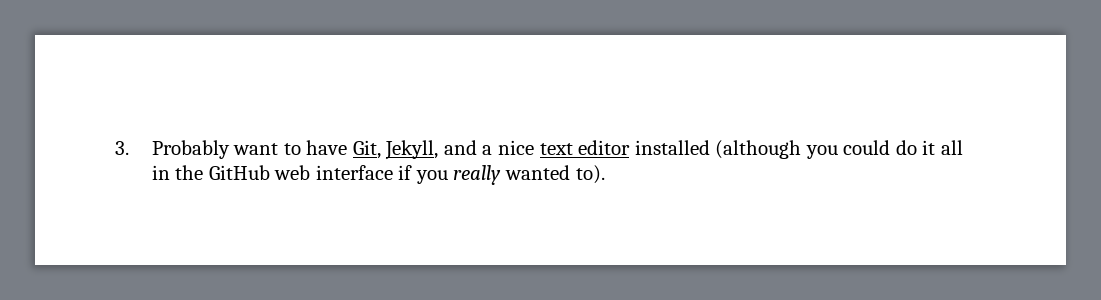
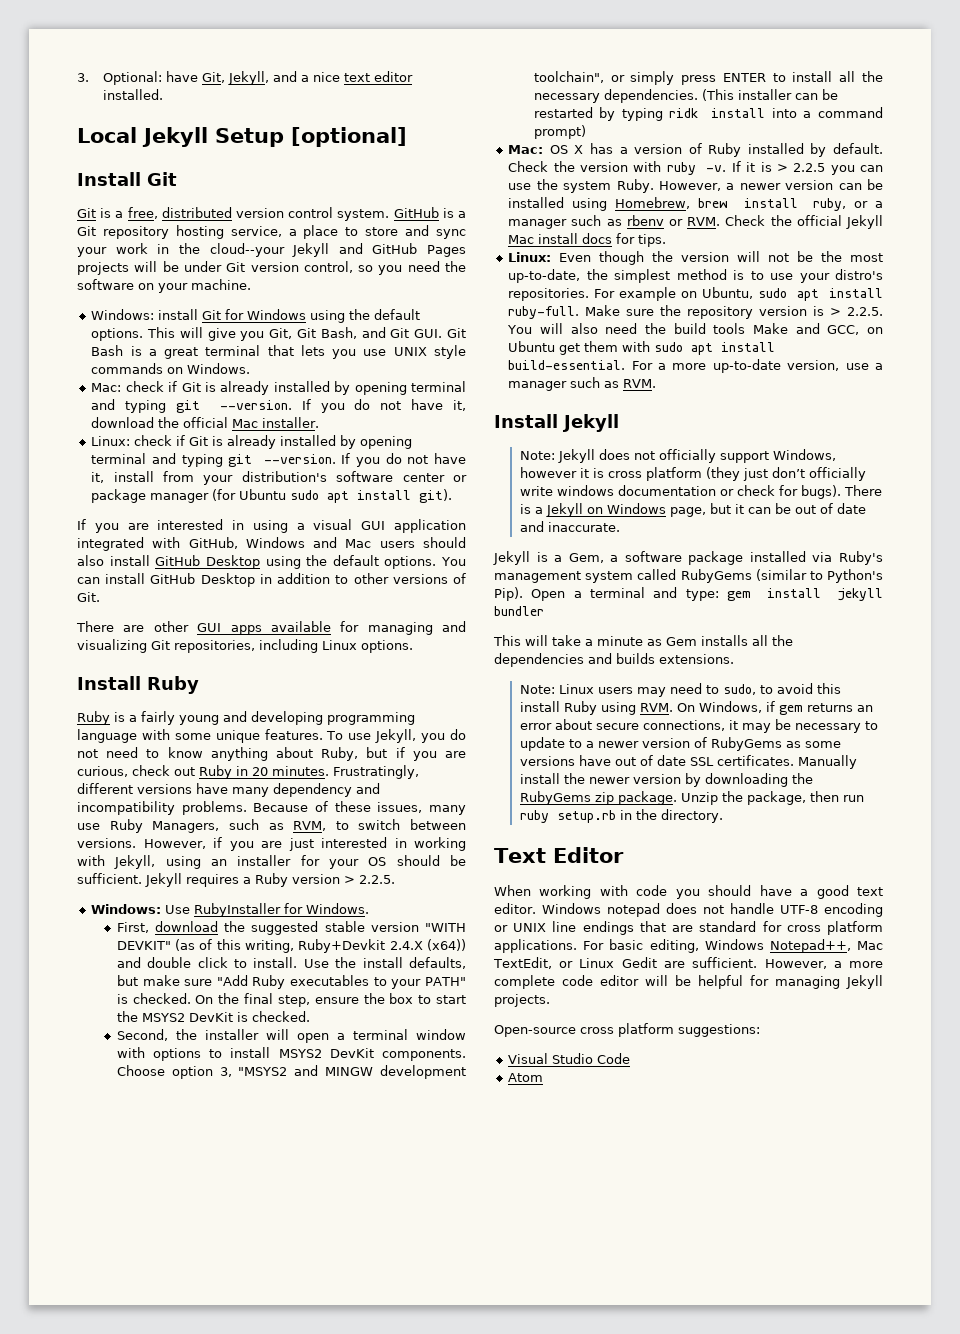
[151,140,301,159] Probably want to -> [102,71,162,85] Optional:
[634,140,963,159] [151,165,605,185] installed (although you could do it all in the GitHub web interface if you really wanted to). -> [102,89,163,100] [77,127,407,147] [77,172,177,186] [77,207,466,221] [77,225,467,239] [77,243,466,257] [77,261,467,275] [77,279,251,293] [91,309,421,323] [91,327,467,341] [91,345,466,359] [91,363,251,374] [91,381,466,395] [91,399,466,413] [91,417,320,428] [91,435,413,449] [91,453,467,467] [91,471,467,485] [91,489,453,503] [77,519,466,533] [77,537,466,551] [77,555,467,569] [77,573,467,587] [77,592,100,602] [76,621,466,635] [77,639,413,653] [77,676,199,694] [77,711,415,725] [77,729,466,743] [77,747,466,761] [77,765,419,779] [77,783,380,797] [77,801,467,815] [77,819,466,833] [77,837,466,851] [77,855,466,869] [77,873,395,887] [91,903,370,917] [116,921,466,935] [116,939,466,953] [116,957,466,969] [116,975,467,989] [116,993,466,1007] [116,1011,310,1022] [116,1029,466,1043] [116,1047,466,1061] [116,1065,466,1079] [533,71,883,85] [533,89,838,103] [533,107,883,121] [533,125,586,139] [508,143,883,157] [508,161,884,175] [508,179,883,193] [508,197,883,211] [508,215,883,229] [508,233,667,247] [508,251,883,265] [508,269,883,283] [508,287,883,301] [508,305,883,319] [507,323,883,335] [508,341,776,355] [508,359,883,373] [508,377,657,391] [494,414,619,432] [519,449,836,463] [519,467,866,481] [519,485,882,499] [519,503,866,517] [519,521,620,532] [493,551,883,565] [494,569,883,583] [494,587,883,601] [494,606,544,616] [493,635,793,646] [494,653,734,667] [519,683,841,697] [519,701,873,715] [519,719,878,733] [519,737,841,751] [519,755,857,769] [519,773,813,787] [519,791,864,805] [519,809,723,823] [494,847,624,863] [494,885,884,899] [494,903,883,917] [494,921,883,935] [494,939,883,953] [493,957,883,969] [494,975,883,989] [494,994,550,1007] [494,1023,760,1037] [508,1053,631,1064] [508,1073,544,1082] installed. // Local Jekyll Setup [optional] // Install Git // Git is a free, distributed version control system. GitHub is a Git repository hosting service, a place to store and sync your work in the cloud--your Jekyll and GitHub Pages projects will be under Git version control, so you need the software on your machine. // Windows: install Git for Windows using the default options. This will give you Git, Git Bash, and Git GUI. Git Bash is a great terminal that lets you use UNIX style commands on Windows. // Mac: check if Git is already installed by opening terminal and typing git --version. If you do not have it, download the official Mac installer. // Linux: check if Git is already installed by opening terminal and typing git --version. If you do not have it, install from your distribution's software center or package manager (for Ubuntu sudo apt install git). // If you are interested in using a visual GUI application integrated with GitHub, Windows and Mac users should also install GitHub Desktop using the default options. You can install GitHub Desktop in addition to other versions of Git. // There are other GUI apps available for managing and visualizing Git repositories, including Linux options. // Install Ruby // Ruby is a fairly young and developing programming language with some unique features. To use Jekyll, you do not need to know anything about Ruby, but if you are curious, check out Ruby in 20 minutes. Frustratingly, different versions have many dependency and incompatibility problems. Because of these issues, many use Ruby Managers, such as RVM, to switch between versions. However, if you are just interested in working with Jekyll, using an installer for your OS should be sufficient. Jekyll requires a Ruby version > 2.2.5. // Windows: Use RubyInstaller for Windows. // First, download the suggested stable version "WITH DEVKIT" (as of this writing, Ruby+Devkit 2.4.X (x64)) and double click to install. Use the install defaults, but make sure "Add Ruby executables to your PATH" is checked. On the final step, ensure the box to start the MSYS2 DevKit is checked. // Second, the installer will open a terminal window with options to install MSYS2 DevKit components. Choose option 3, "MSYS2 and MINGW development toolchain", or simply press ENTER to install all the necessary dependencies. (This installer can be restarted by typing ridk install into a command prompt) // Mac: OS X has a version of Ruby installed by default. Check the version with ruby -v. If it is > 2.2.5 you can use the system Ruby. However, a newer version can be installed using Homebrew, brew install ruby, or a manager such as rbenv or RVM. Check the official Jekyll Mac install docs for tips. // Linux: Even though the version will not be the most up-to-date, the simplest method is to use your distro's repositories. For example on Ubuntu, sudo apt install ruby-full. Make sure the repository version is > 2.2.5. You will also need the build tools Make and GCC, on Ubuntu get them with sudo apt install build-essential. For a more up-to-date version, use a manager such as RVM. // Install Jekyll // Note: Jekyll does not officially support Windows, however it is cross platform (they just don’t officially write windows documentation or check for bugs). There is a Jekyll on Windows page, but it can be out of date and inaccurate. // Jekyll is a Gem, a software package installed via Ruby's management system called RubyGems (similar to Python's Pip). Open a terminal and type: gem install jekyll bundler // This will take a minute as Gem installs all the dependencies and builds extensions. // Note: Linux users may need to sudo, to avoid this install Ruby using RVM. On Windows, if gem returns an error about secure connections, it may be necessary to update to a newer version of RubyGems as some versions have out of date SSL certificates. Manually install the newer version by downloading the RubyGems zip package. Unzip the package, then run ruby setup.rb in the directory. // Text Editor // When working with code you should have a good text editor. Windows notepad does not handle UTF-8 encoding or UNIX line endings that are standard for cross platform applications. For basic editing, Windows Notepad++, Mac TextEdit, or Linux Gedit are sufficient. However, a more complete code editor will be helpful for managing Jekyll projects. // Open-source cross platform suggestions: // Visual Studio Code // Atom

